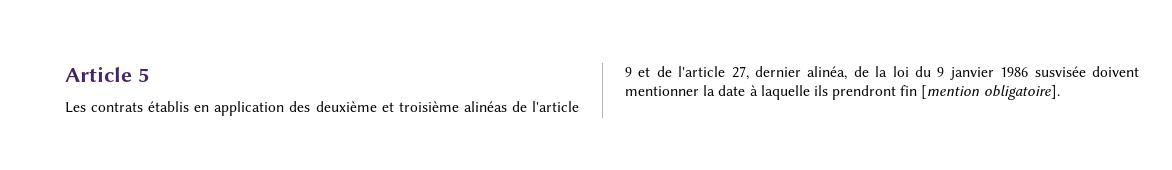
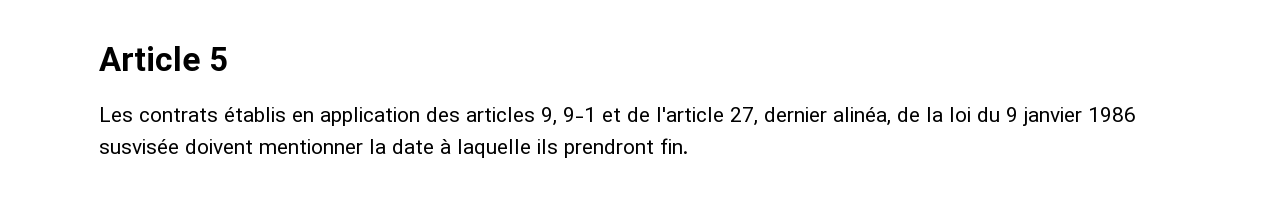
[315,101,579,112] [625,67,632,77] deuxième et troisième alinéas de l'article 9 -> [466,107,596,126] articles 9, 9-1
[900,85,1060,100] fin [mention obligatoire]. -> [660,138,688,154] fin.

